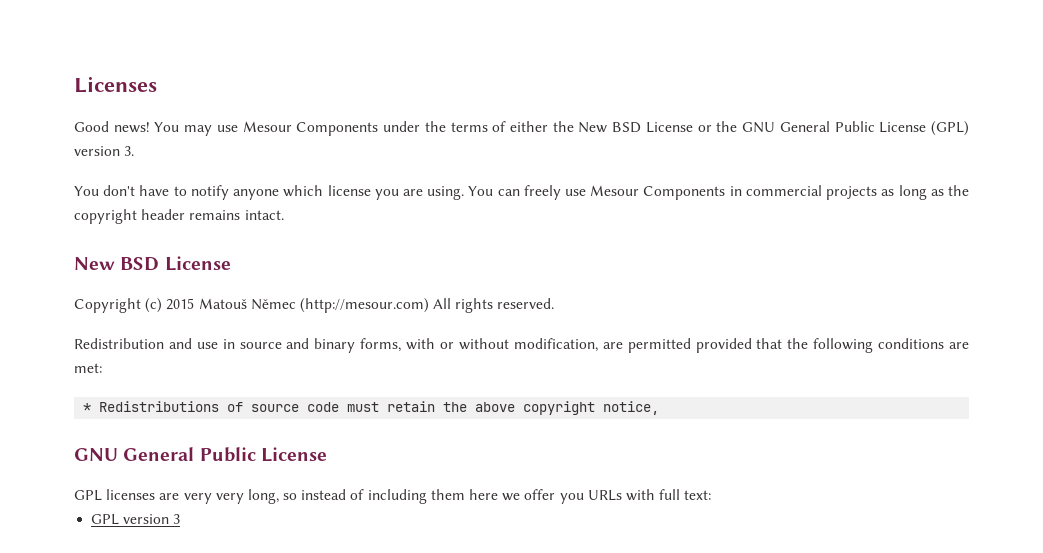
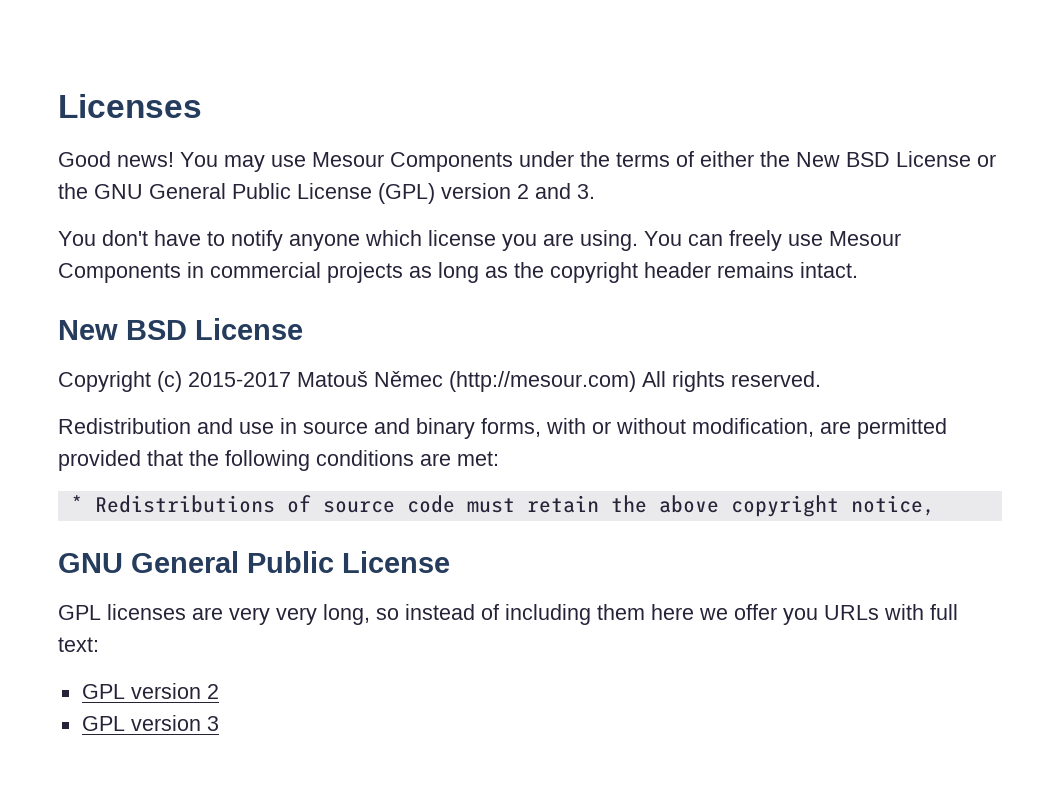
(120, 151) none -> [517,183,571,199] 2 and
[166,298,195,310] 2015 -> [188,372,291,387] 2015-2017
(712, 495) none -> [81,683,219,699] // GPL version 2

